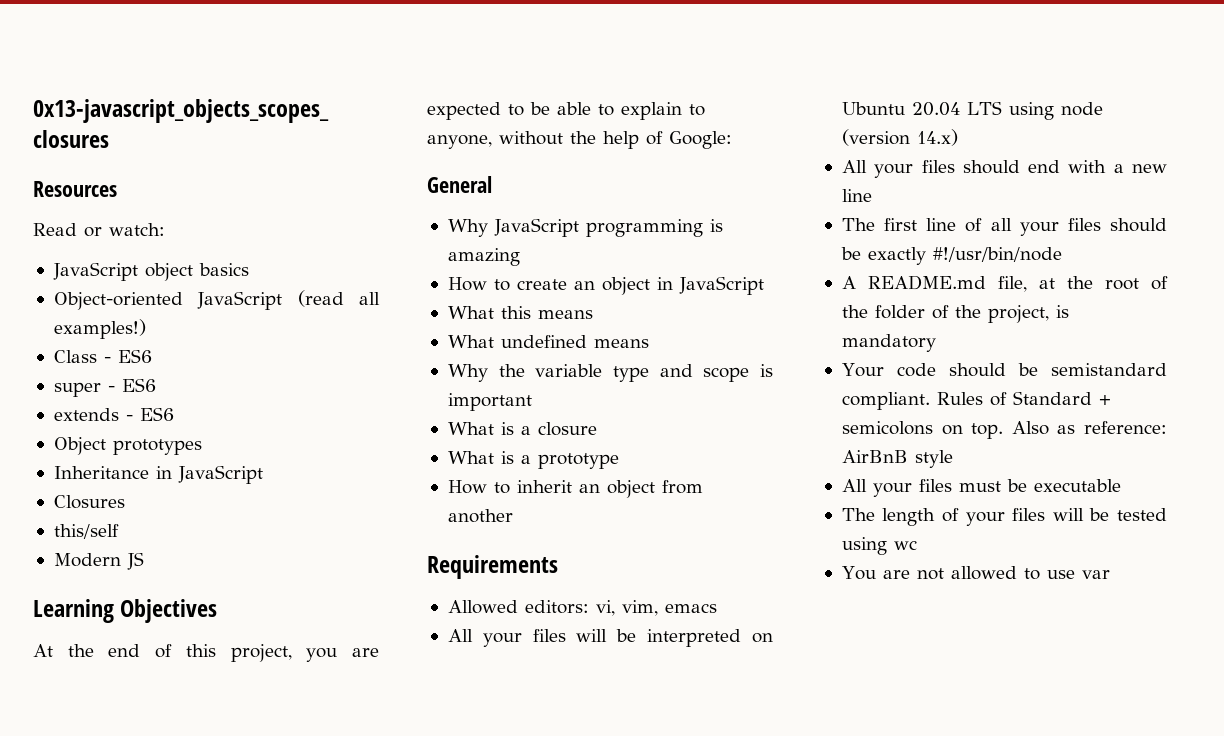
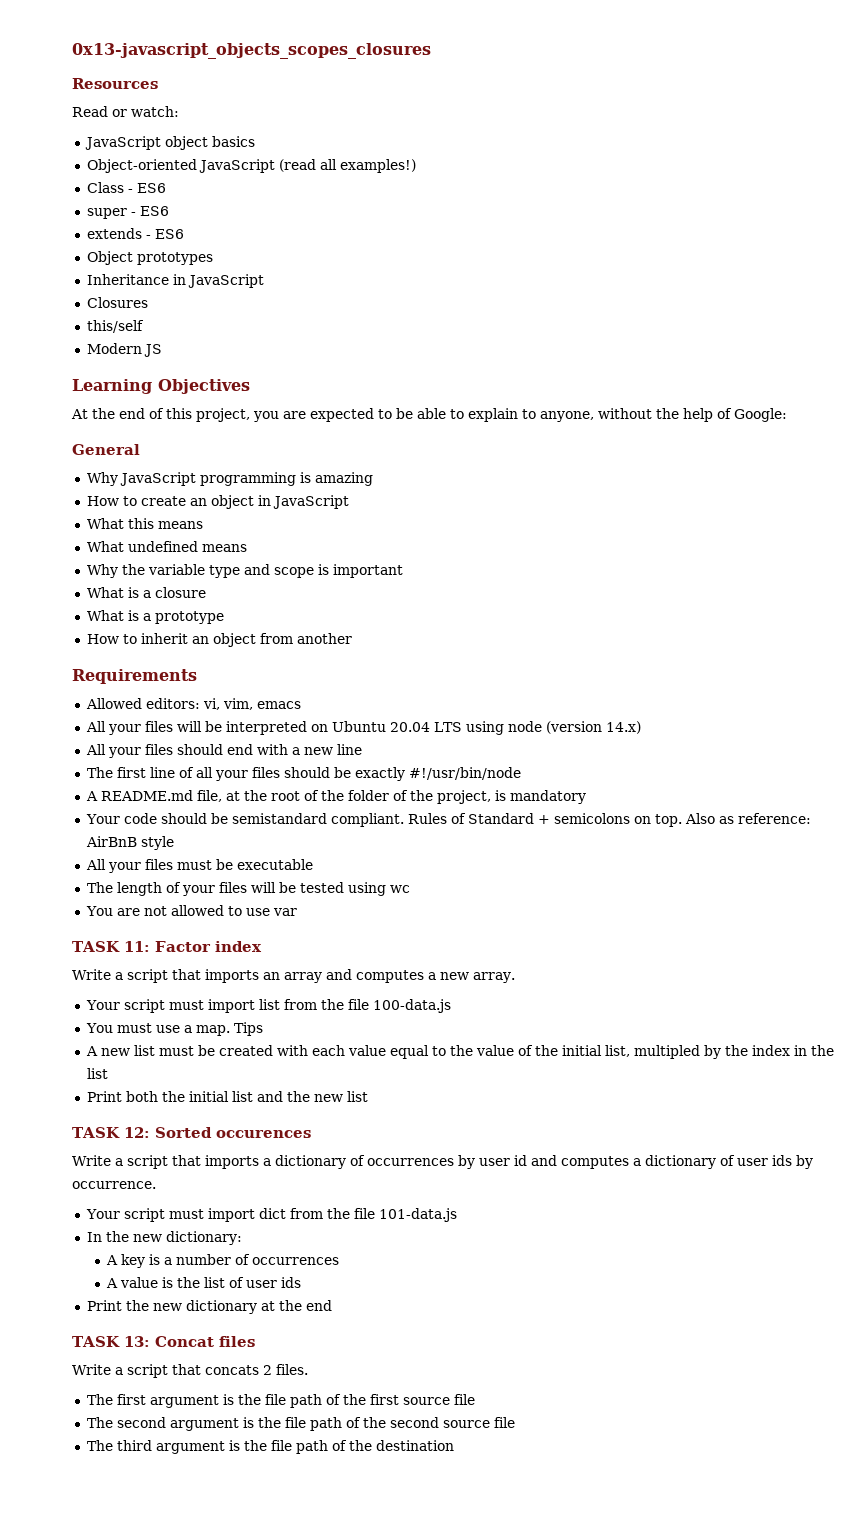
(1110, 574) none -> [72,941,262,952] [72,969,515,983] [85,999,451,1013] [85,1022,263,1036] [85,1045,834,1059] [86,1068,108,1079] [86,1091,368,1102] [72,1127,311,1138] [72,1155,813,1169] [72,1181,156,1189] [85,1208,457,1222] [86,1231,242,1245] [106,1254,340,1268] [106,1277,302,1288] [86,1300,332,1314] [72,1336,255,1347] [72,1364,308,1378] [86,1394,475,1408] [86,1417,515,1431] [86,1440,454,1454] // TASK 11: Factor index // Write a script that imports an array and computes a new array. // Your script must import list from the file 100-data.js // You must use a map. Tips // A new list must be created with each value equal to the value of the initial list, multipled by the index in the list // Print both the initial list and the new list // TASK 12: Sorted occurences // Write a script that imports a dictionary of occurrences by user id and computes a dictionary of user ids by occurrence. // Your script must import dict from the file 101-data.js // In the new dictionary: // A key is a number of occurrences // A value is the list of user ids // Print the new dictionary at the end // TASK 13: Concat files // Write a script that concats 2 files. // The first argument is the file path of the first source file // The second argument is the file path of the second source file // The third argument is the file path of the destination

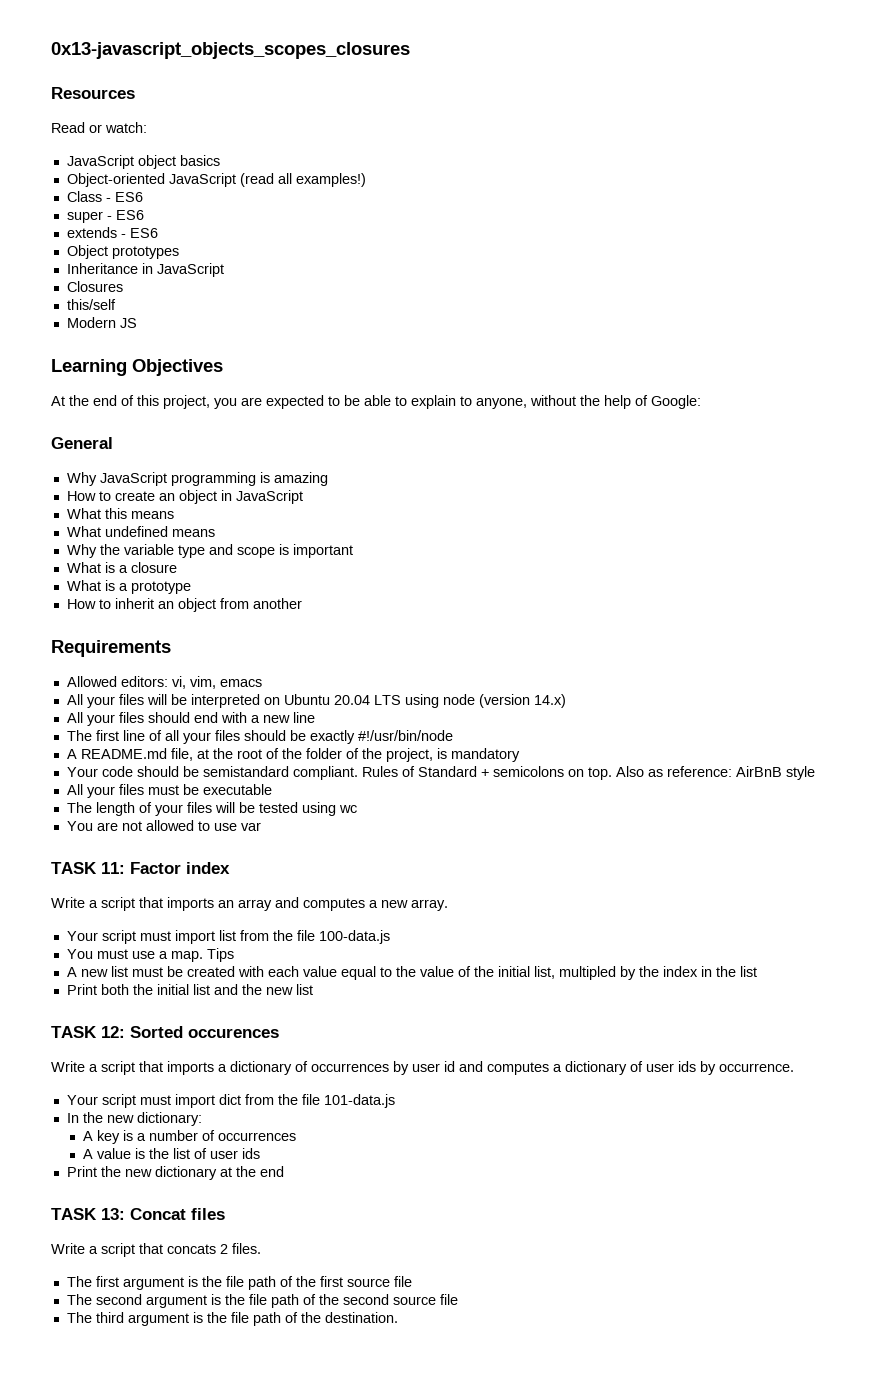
[375,1440,454,1451] destination -> [324,1312,398,1323] destination.

